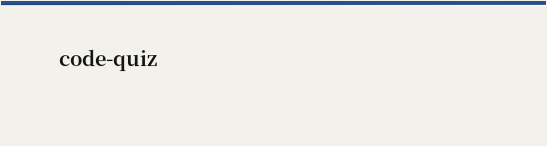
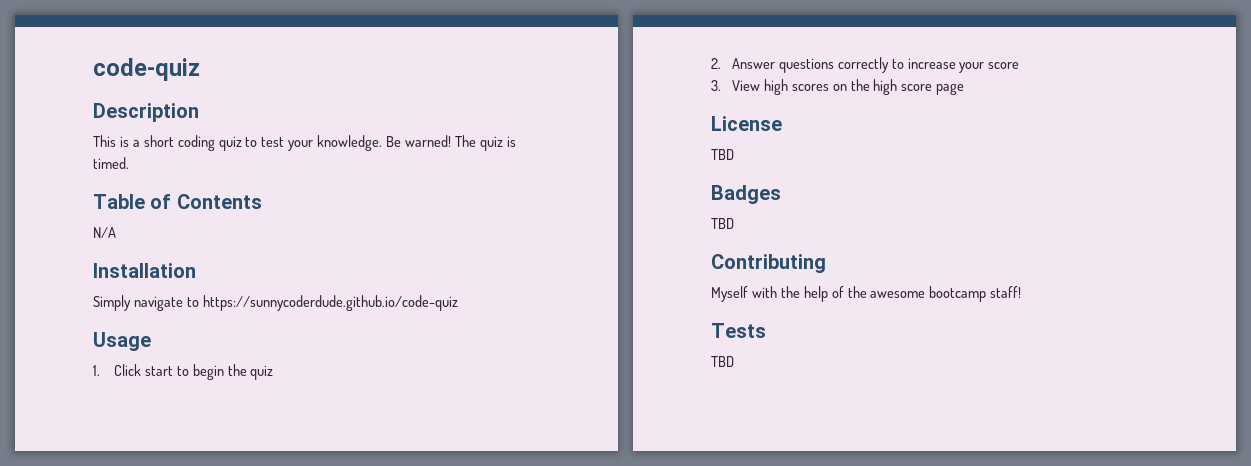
(157, 60) none -> [93,103,199,122] [93,135,516,151] [93,157,129,169] [93,194,262,209] [93,227,116,238] [93,263,196,278] [93,295,458,311] [93,332,151,351] [93,364,274,380] [711,57,1020,73] [711,79,965,95] [711,116,782,131] [711,149,734,160] [711,185,781,204] [711,218,734,229] [711,254,826,273] [711,286,1022,302] [711,323,766,338] [711,356,734,367] // Description // This is a short coding quiz to test your knowledge. Be warned! The quiz is timed. // Table of Contents // N/A // Installation // Simply navigate to https://sunnycoderdude.github.io/code-quiz // Usage // 1. Click start to begin the quiz // 2. Answer questions correctly to increase your score // 3. View high scores on the high score page // License // TBD // Badges // TBD // Contributing // Myself with the help of the awesome bootcamp staff! // Tests // TBD

